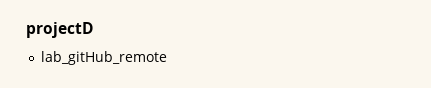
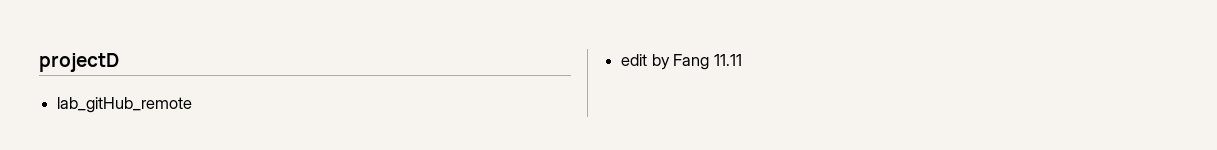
(167, 58) none -> [621,54,742,70] // edit by Fang 11.11

